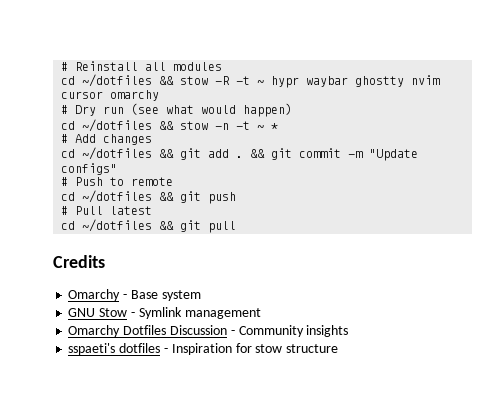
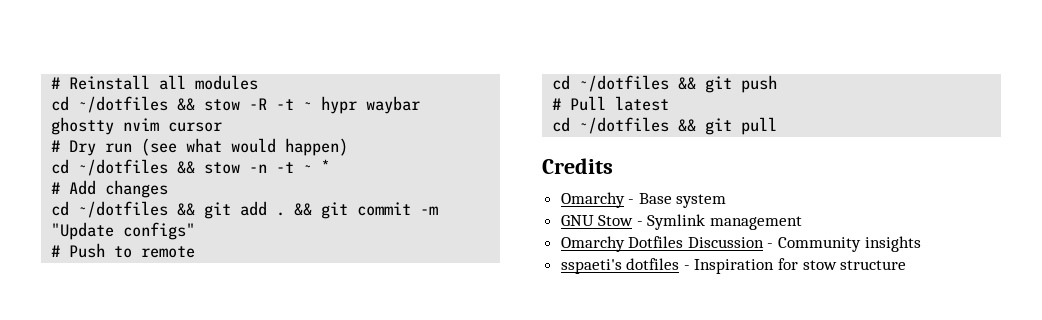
[110,90,160,101] omarchy -> (223, 127) none

